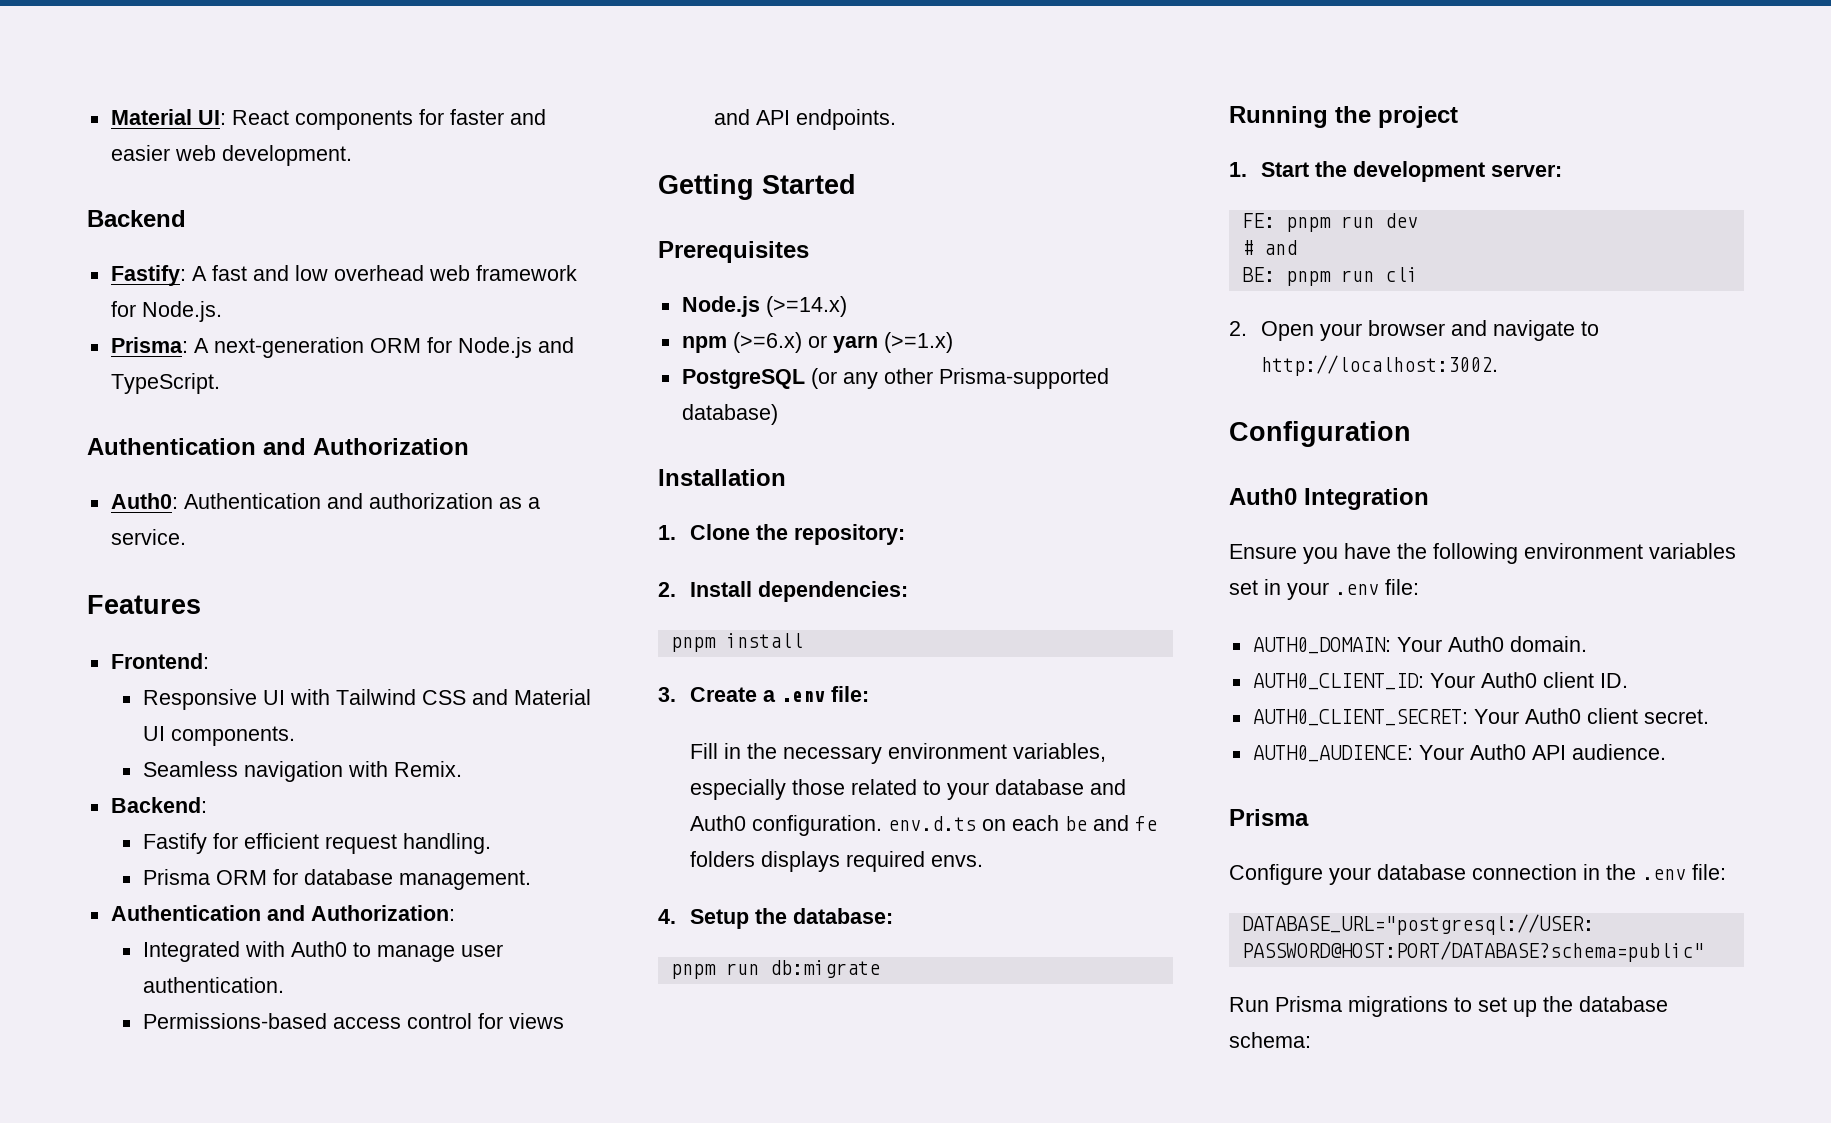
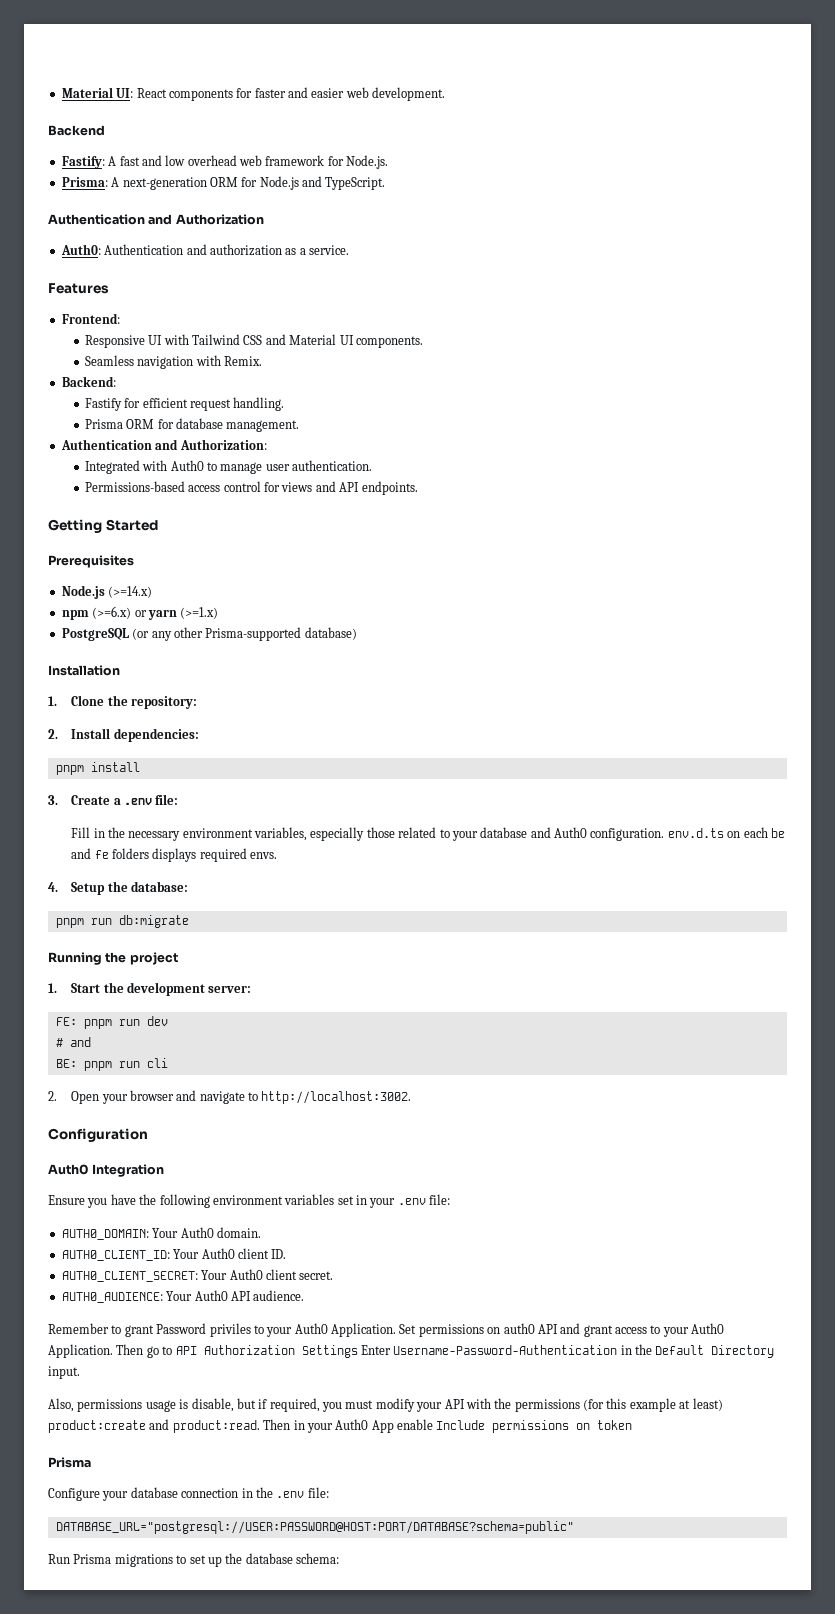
(1666, 752) none -> [48,1323,725,1337] [48,1344,775,1358] [48,1366,80,1379] [48,1398,723,1412] [48,1419,633,1433] // Remember to grant Password priviles to your Auth0 Application. Set permissions on auth0 API and grant access to your Auth0 Application. Then go to API Authorization Settings Enter Username-Password-Authentication in the Default Directory input. // Also, permissions usage is disable, but if required, you must modify your API with the permissions (for this example at least) product:create and product:read. Then in your Auth0 App enable Include permissions on token

